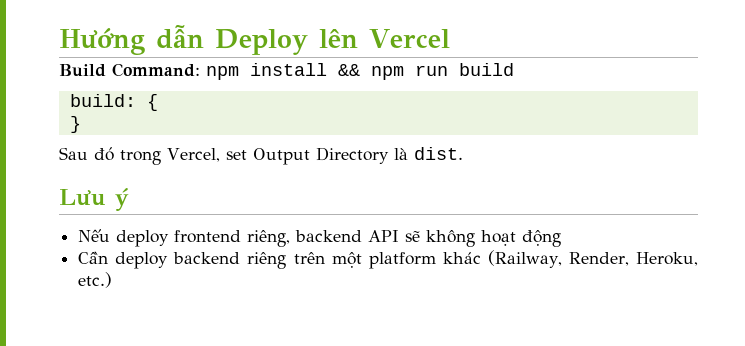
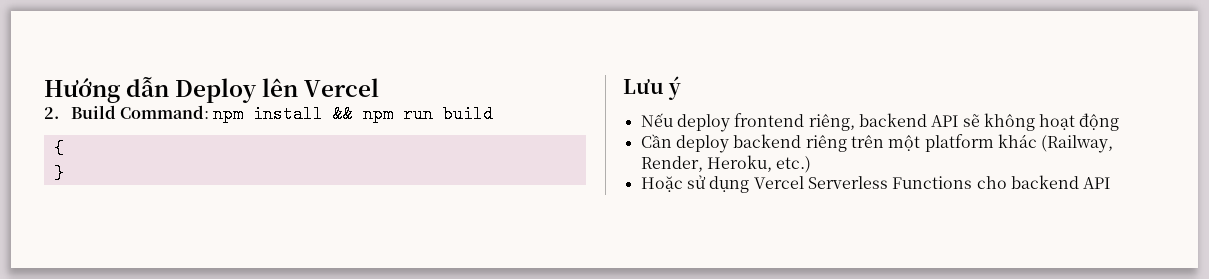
(450, 38) none -> [44,107,59,119] 2.
[69,94,136,107] build: -> (494, 114) none
[59,147,463,165] // Sau đó trong Vercel, set Output Directory là dist. -> (64, 173) none
(113, 280) none -> [640,175,1111,193] // Hoặc sử dụng Vercel Serverless Functions cho backend API

